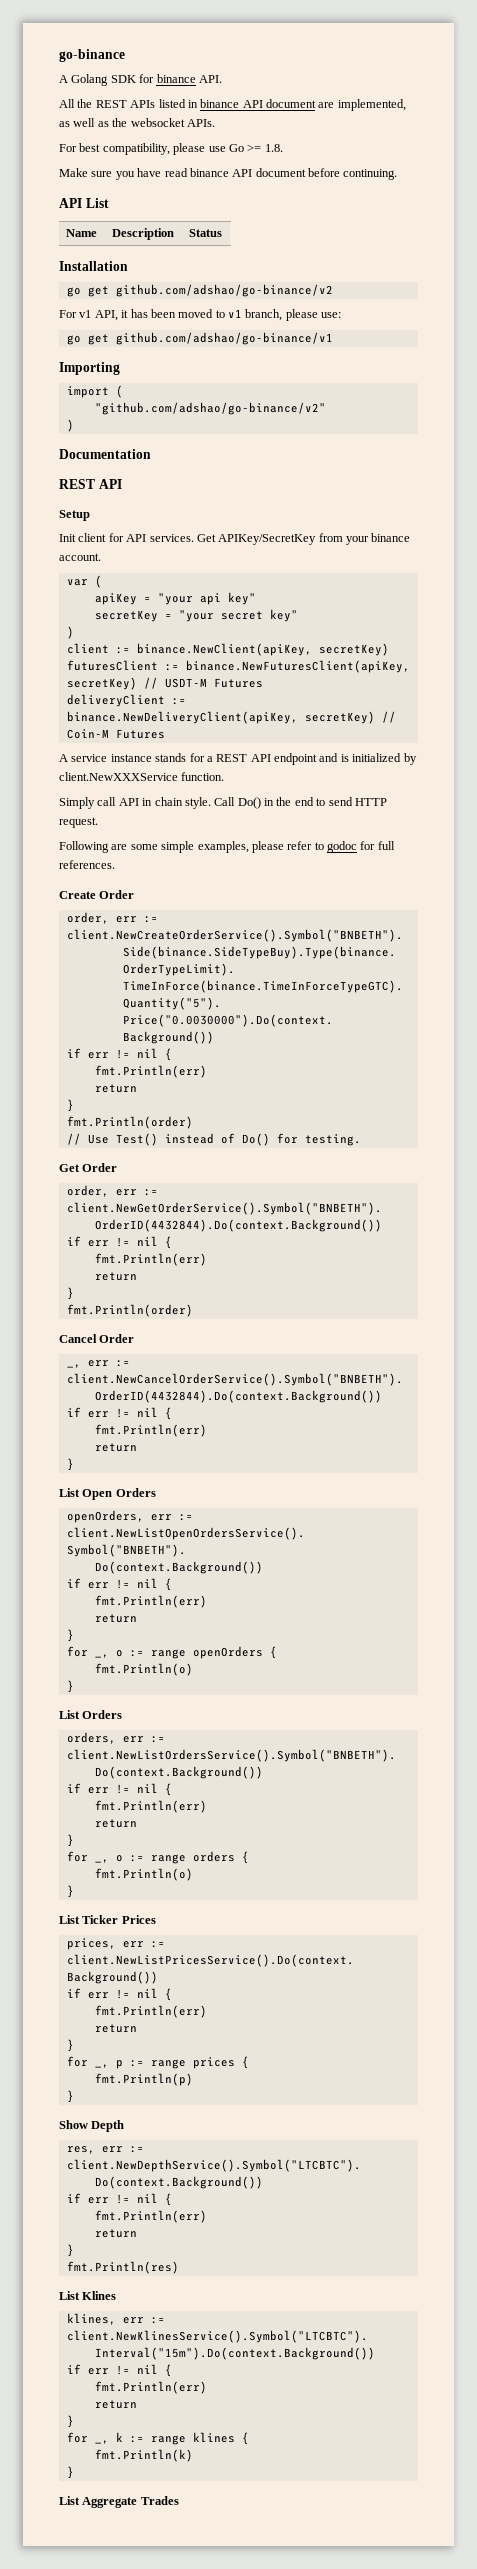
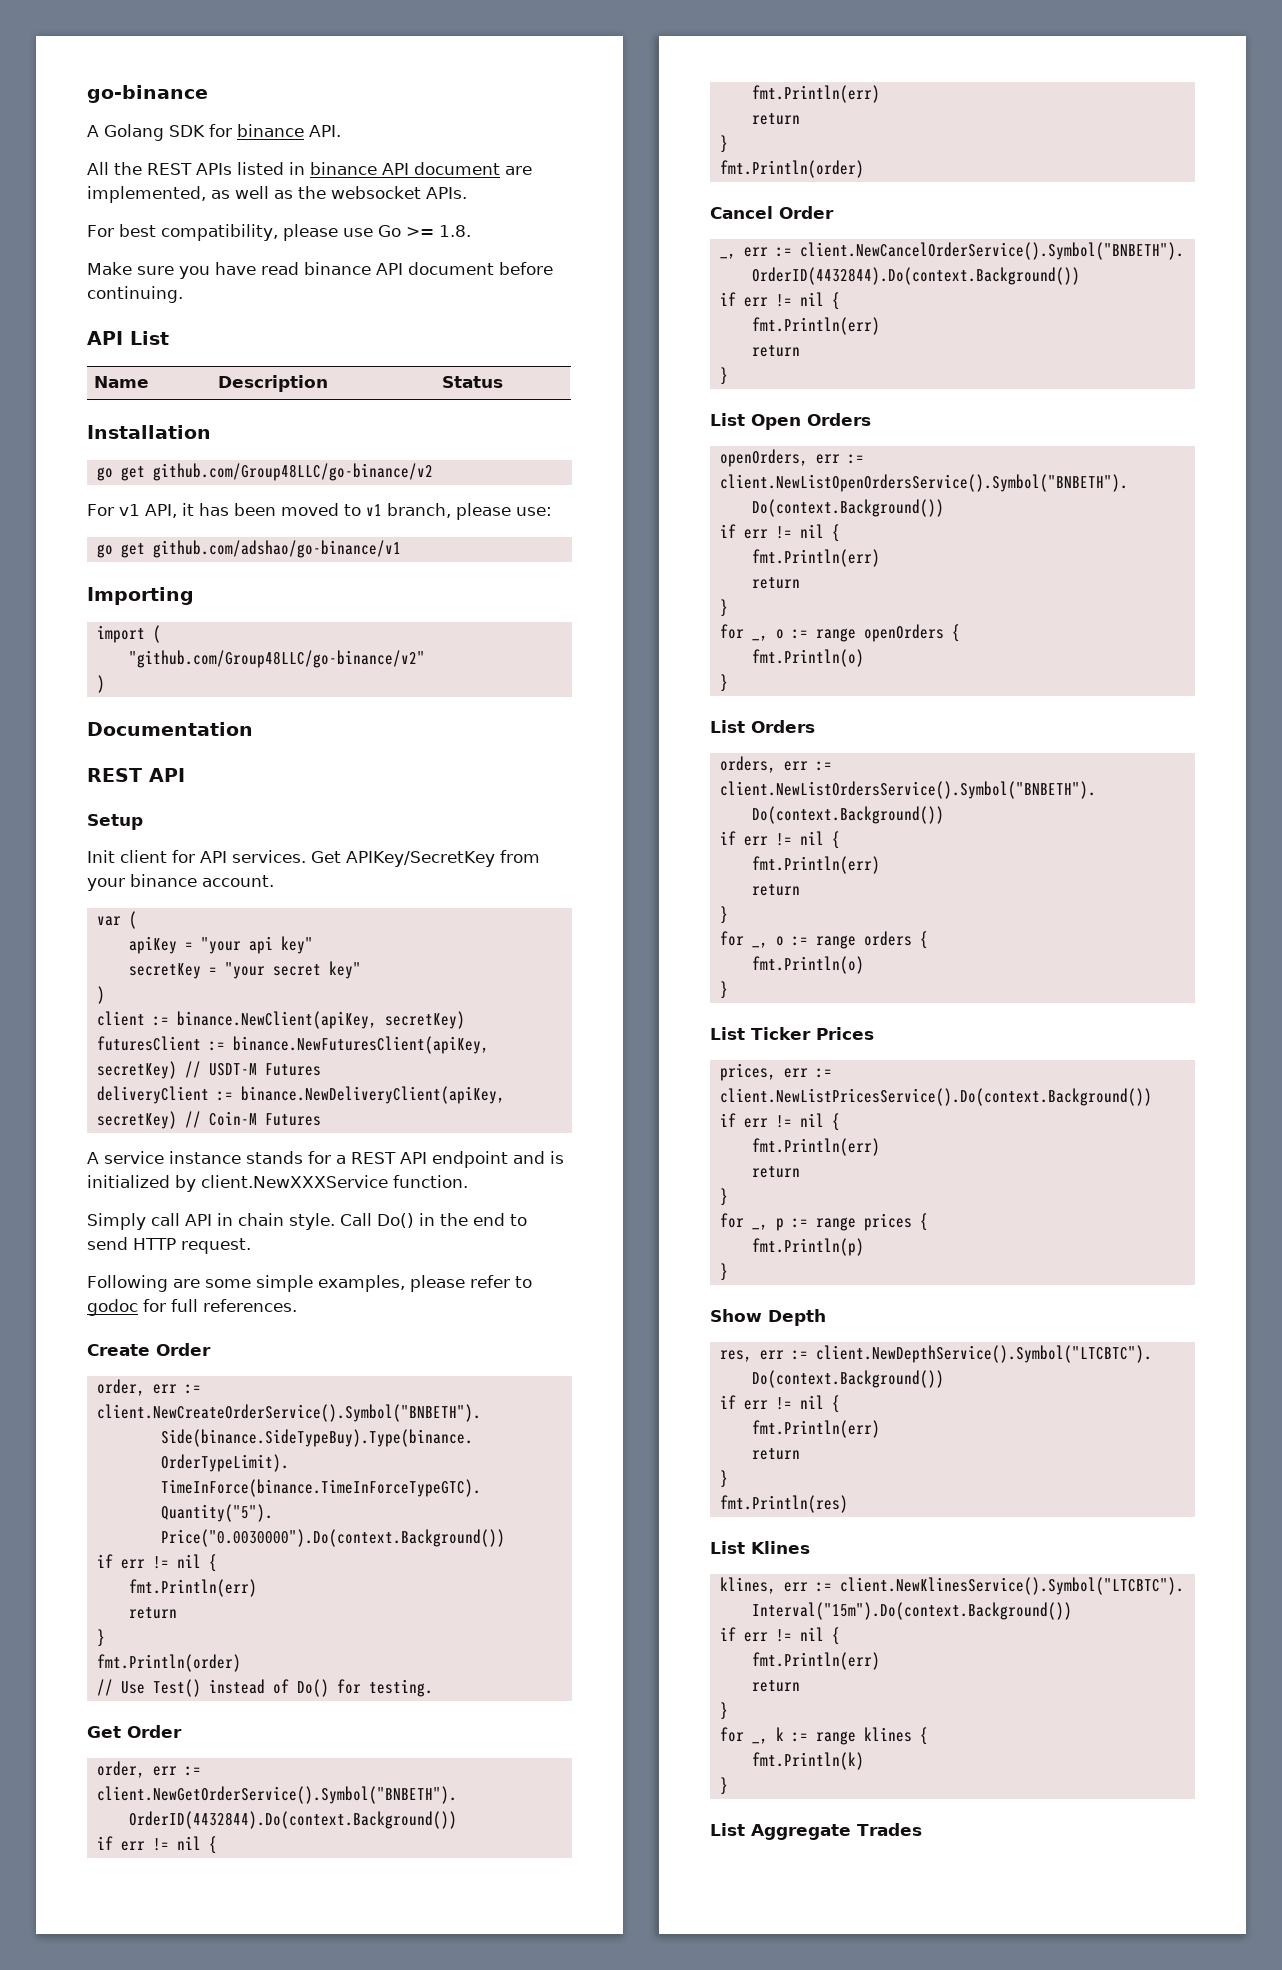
[115,284,333,297] github.com/adshao/go-binance/v2 -> [152,463,433,481] github.com/Group48LLC/go-binance/v2
[94,402,326,415] "github.com/adshao/go-binance/v2" -> [128,650,425,668] "github.com/Group48LLC/go-binance/v2"

